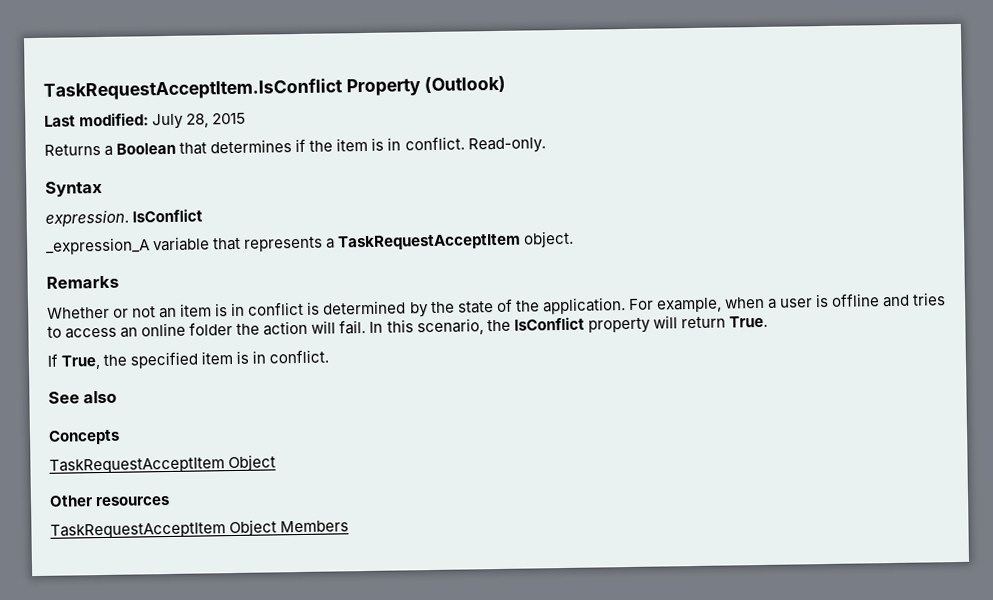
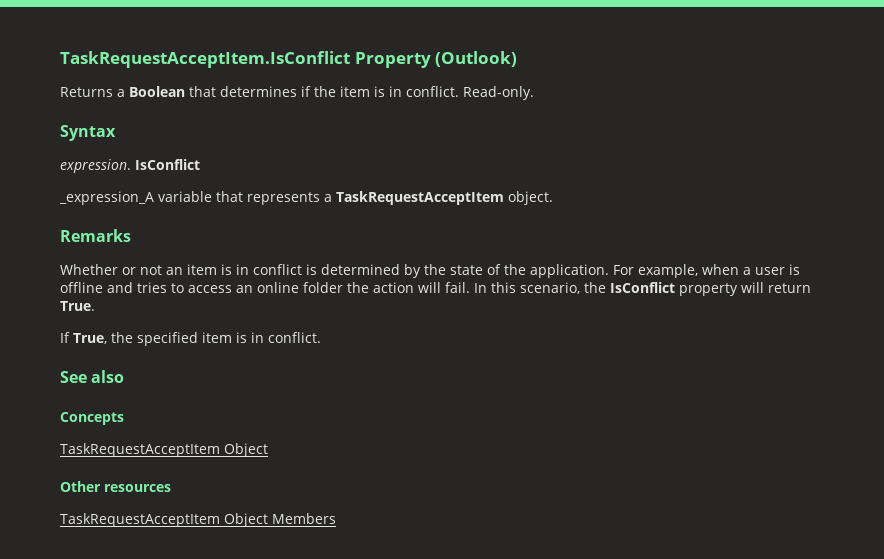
[44,112,247,130] // Last modified: July 28, 2015 -> (518, 59) none

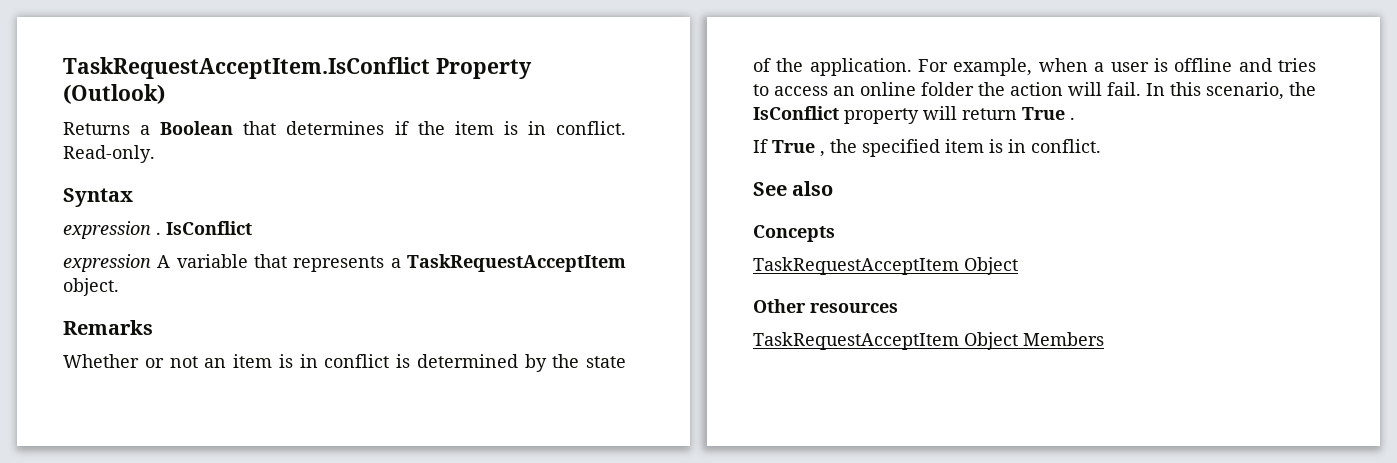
[60,159,131,173] expression. -> [63,221,161,239] expression .
[59,191,154,205] _expression_A -> [63,254,171,272] expression A
[60,301,95,311] True. -> [1022,107,1075,120] True .
[73,333,107,344] True, -> [772,140,825,157] True ,

